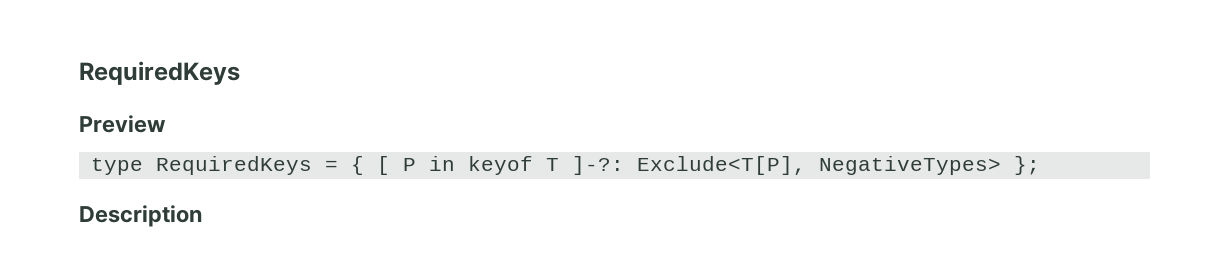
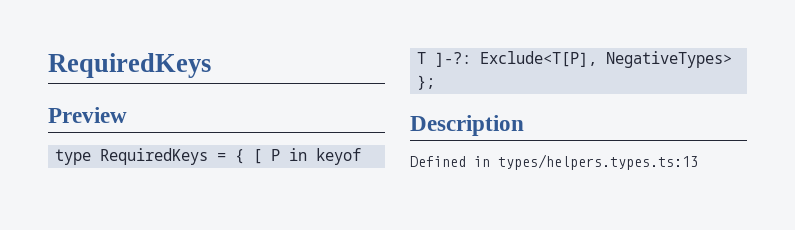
(202, 216) none -> [410,154,698,170] // Defined in types/helpers.types.ts:13

